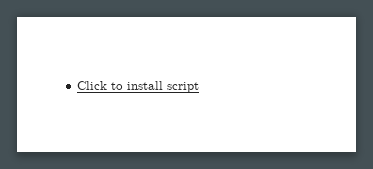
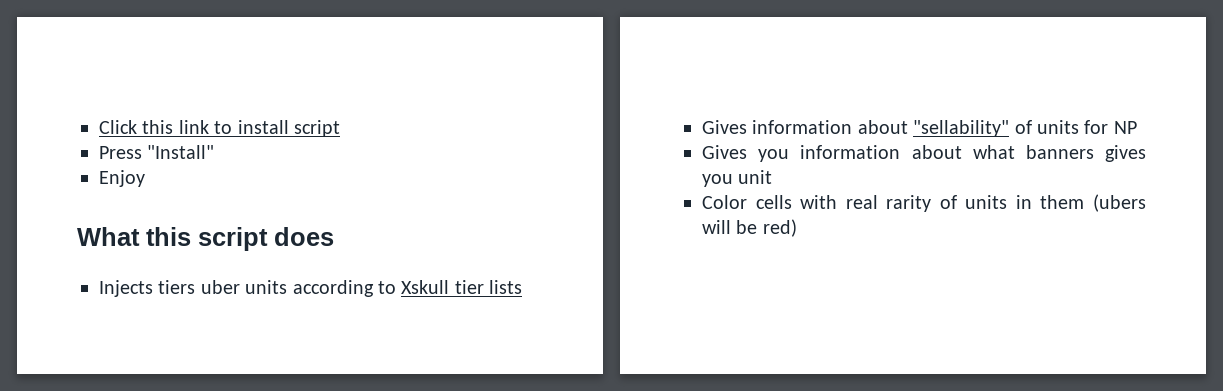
(108, 85) none -> [142,120,209,134] this link
(200, 87) none -> [99,145,215,159] [99,170,145,187] [77,227,334,251] [99,280,523,297] [702,120,1137,137] [702,145,1146,162] [702,170,773,187] [702,194,1146,212] [702,219,797,237] // Press "Install" // Enjoy // What this script does // Injects tiers uber units according to Xskull tier lists // Gives information about "sellability" of units for NP // Gives you information about what banners gives you unit // Color cells with real rarity of units in them (ubers will be red)

